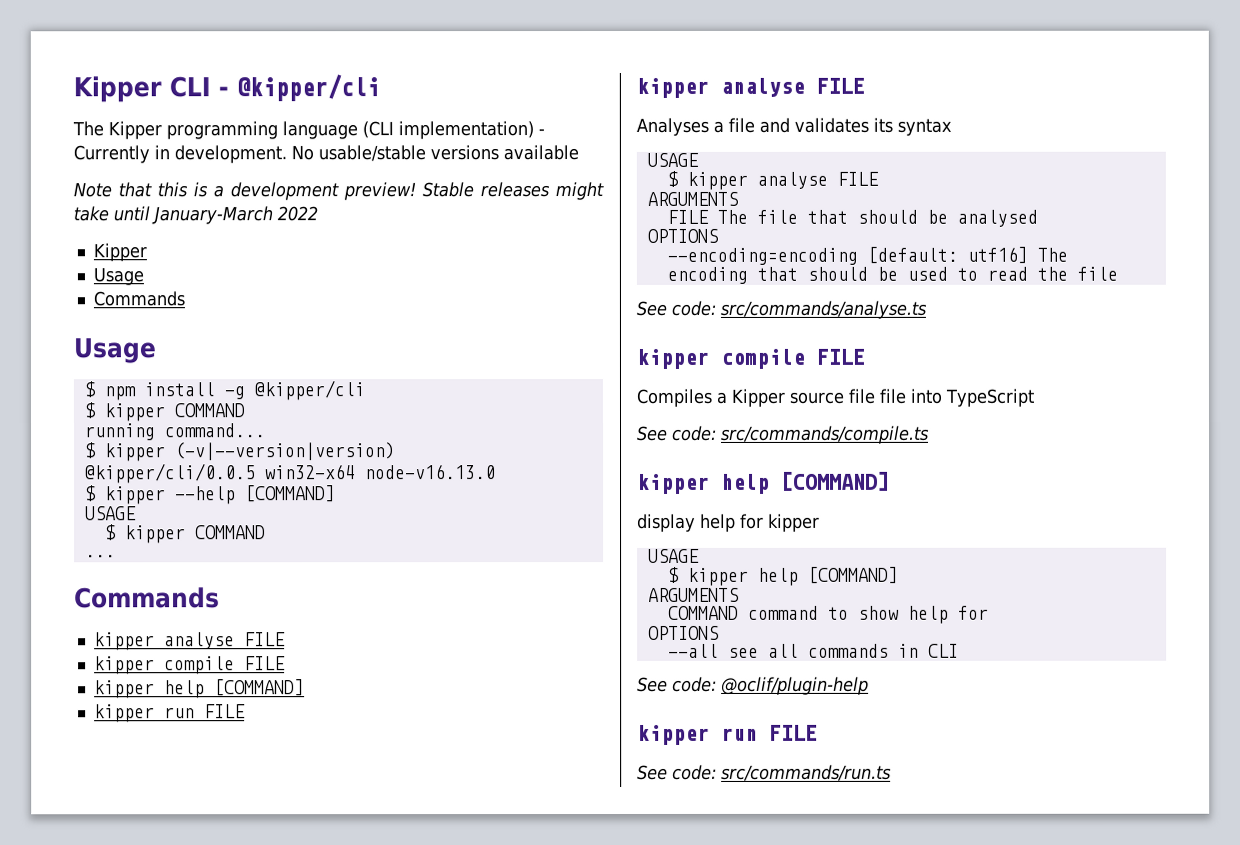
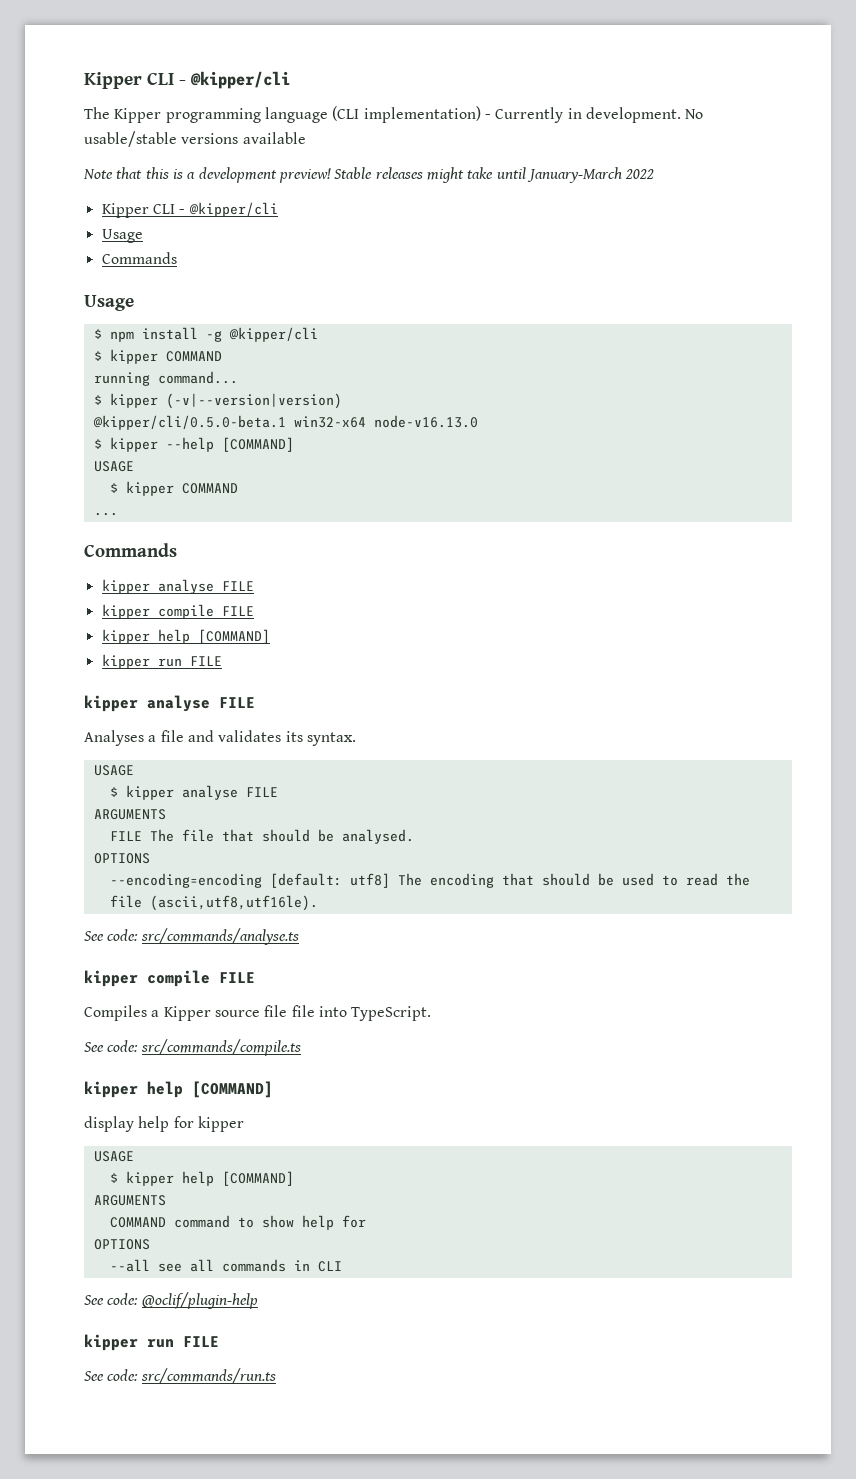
(147, 252) none -> [152,202,278,217] CLI - @kipper/cli
[84,463,256,484] @kipper/cli/0.0.5 -> [92,415,286,430] @kipper/cli/0.5.0-beta.1
[897,118,952,136] syntax -> [306,732,356,746] syntax.
[956,209,1038,227] analysed -> [341,829,414,844] analysed.
[966,246,1028,264] utf16] -> [349,873,390,888] utf8]
(1118, 273) none -> [149,895,318,911] (ascii,utf8,utf16le).
[945,388,1034,407] TypeScript -> [351,1006,432,1021] TypeScript.

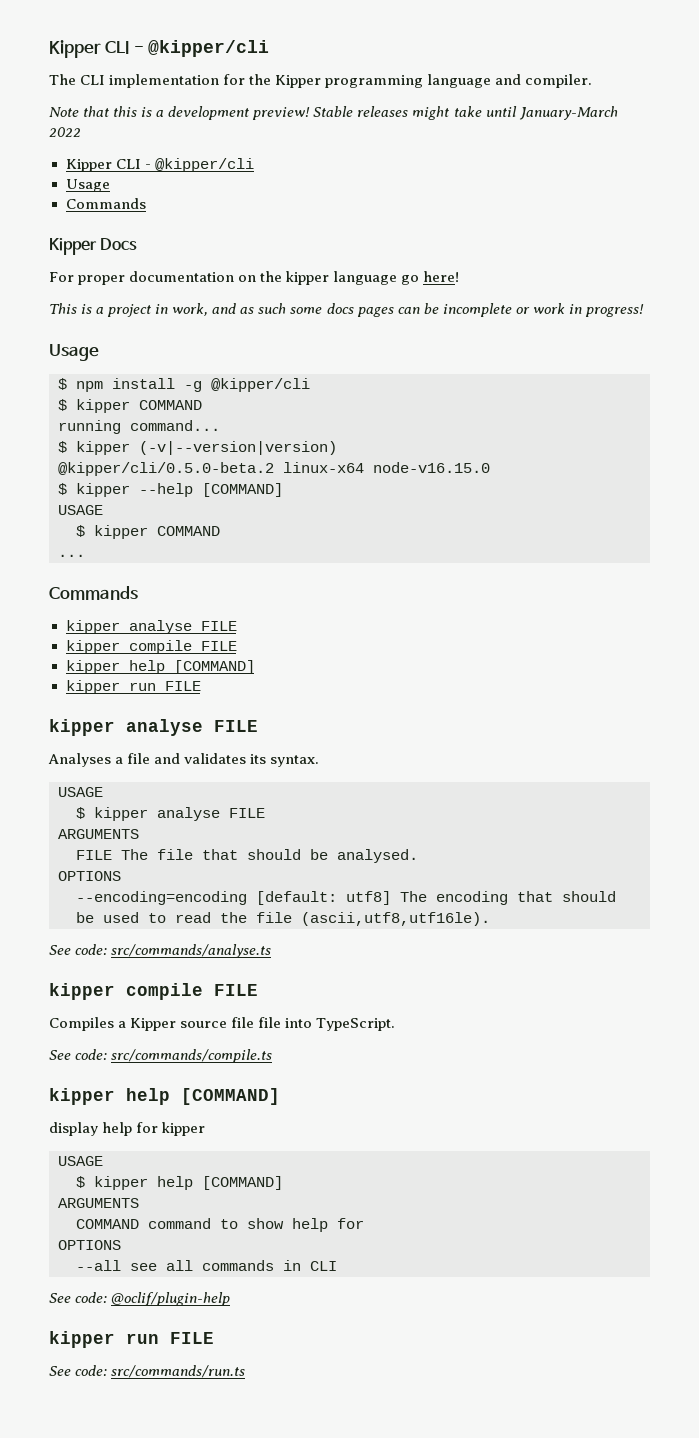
[114,106,704,123] [84,131,306,147] Kipper programming language (CLI implementation) - Currently in development. No usable/stable versions available -> [80,74,593,88] CLI implementation for the Kipper programming language and compiler.
(177, 258) none -> [49,238,138,255] [49,271,460,285] [49,303,644,317] // Kipper Docs // For proper documentation on the kipper language go here! // This is a project in work, and as such some docs pages can be incomplete or work in progress!
[92,415,478,430] @kipper/cli/0.5.0-beta.1 win32-x64 node-v16.13.0 -> [58,462,490,476] @kipper/cli/0.5.0-beta.2 linux-x64 node-v16.15.0

